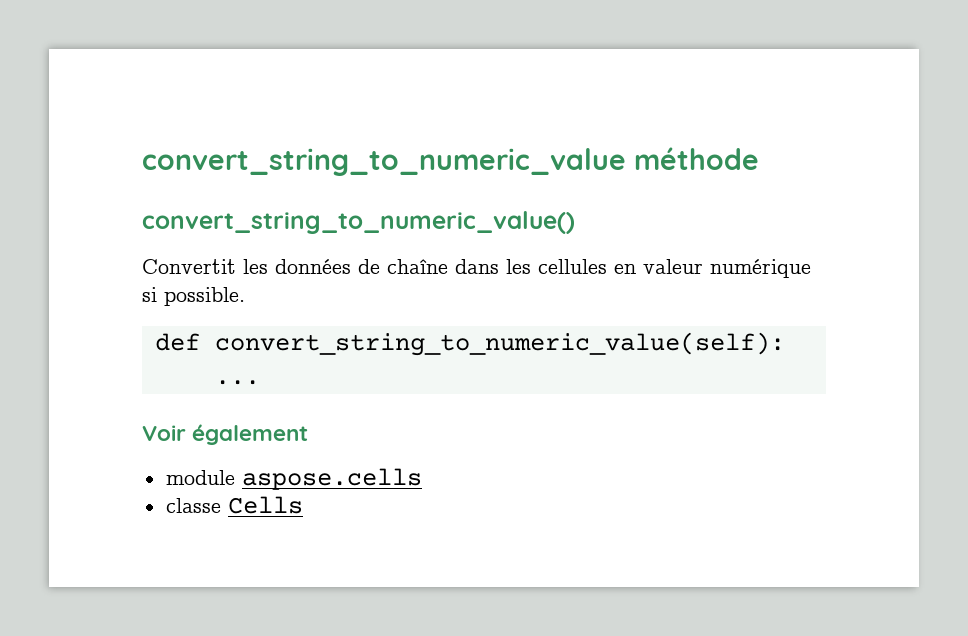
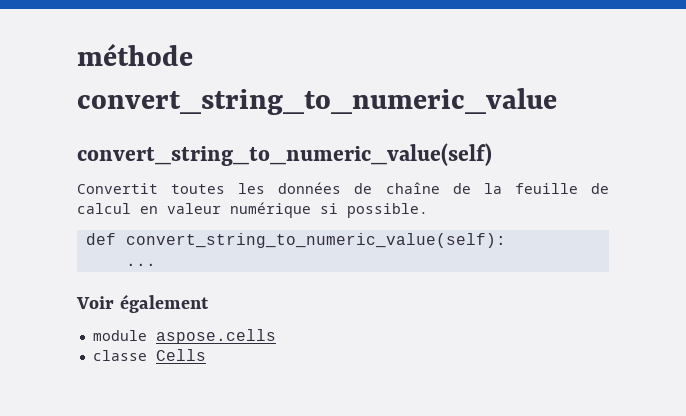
(142, 162) none -> [77,43,193,66] méthode
[634,147,759,170] [142,211,575,234] méthode // convert_string_to_numeric_value() -> [77,143,492,166] // convert_string_to_numeric_value(self)
(236, 266) none -> [171,184,226,194] toutes
[455,259,607,274] dans les cellules -> [452,183,609,194] [77,203,131,214] de la feuille de calcul

